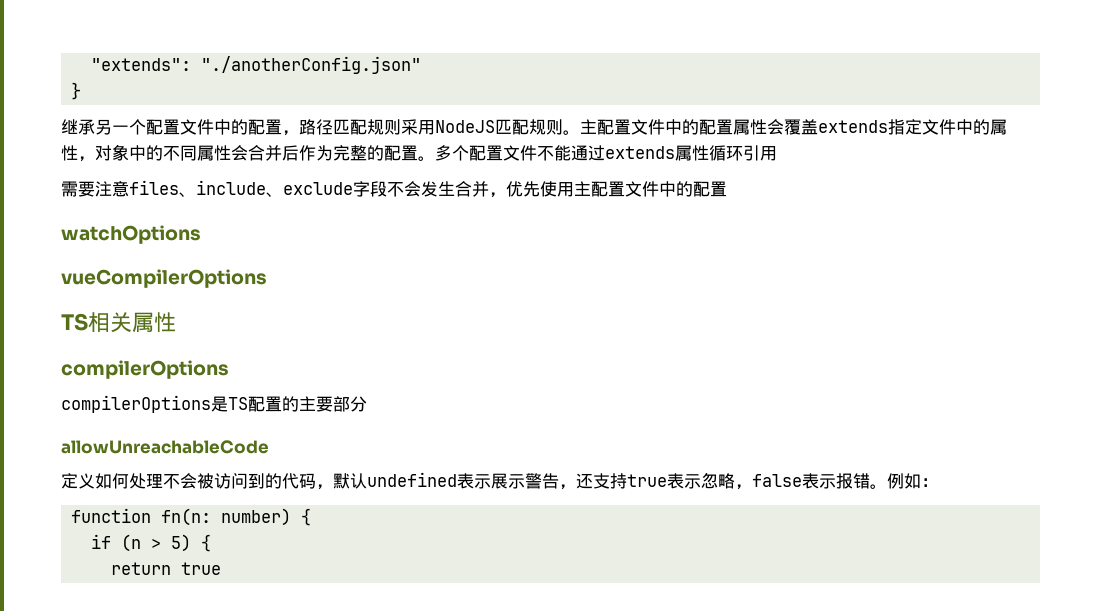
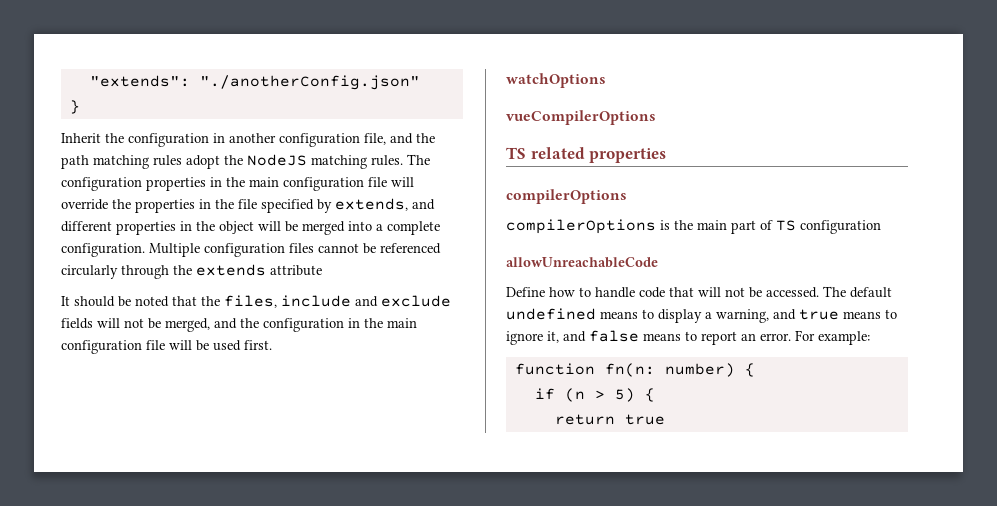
[61,119,1007,136] [61,144,777,162] [61,180,727,198] 继承另一个配置文件中的配置，路径匹配规则采用NodeJS匹配规则。主配置文件中的配置属性会覆盖extends指定文件中的属性，对象中的不同属性会合并后作为完整的配置。多个配置文件不能通过extends属性循环引用 // 需要注意files、include、exclude字段不会发生合并，优先使用主配置文件中的配置 -> [61,133,435,147] [61,154,430,169] [61,177,414,191] [61,198,435,213] [61,221,440,235] [61,243,441,257] [61,264,322,279] [61,295,451,308] [61,318,417,332] [61,340,272,354] Inherit the configuration in another configuration file, and the path matching rules adopt the NodeJS matching rules. The configuration properties in the main configuration file will override the properties in the file specified by extends, and different properties in the object will be merged into a complete configuration. Multiple configuration files cannot be referenced circularly through the extends attribute // It should be noted that the files, include and exclude fields will not be merged, and the configuration in the main configuration file will be used first.
[88,312,176,333] 相关属性 -> [530,147,667,163] related properties
[211,396,367,412] [61,440,269,454] [61,472,938,490] 是TS配置的主要部分 // allowUnreachableCode // 定义如何处理不会被访问到的代码，默认undefined表示展示警告，还支持true表示忽略，false表示报错。例如： -> [660,220,881,234] [506,257,658,268] [506,286,892,298] [506,308,897,323] [506,330,870,345] is the main part of TS configuration // allowUnreachableCode // Define how to handle code that will not be accessed. The default undefined means to display a warning, and true means to ignore it, and false means to report an error. For example:

